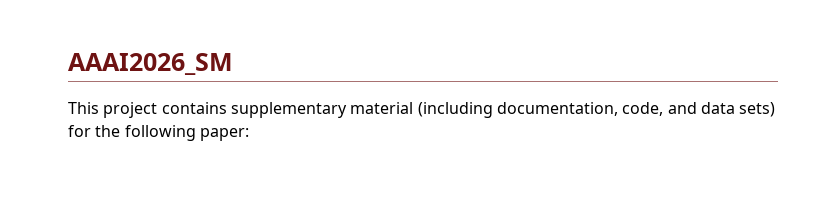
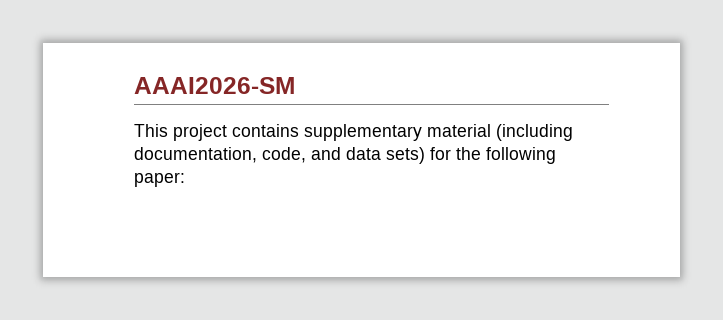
[68,53,233,75] AAAI2026_SM -> [134,77,295,94] AAAI2026-SM

